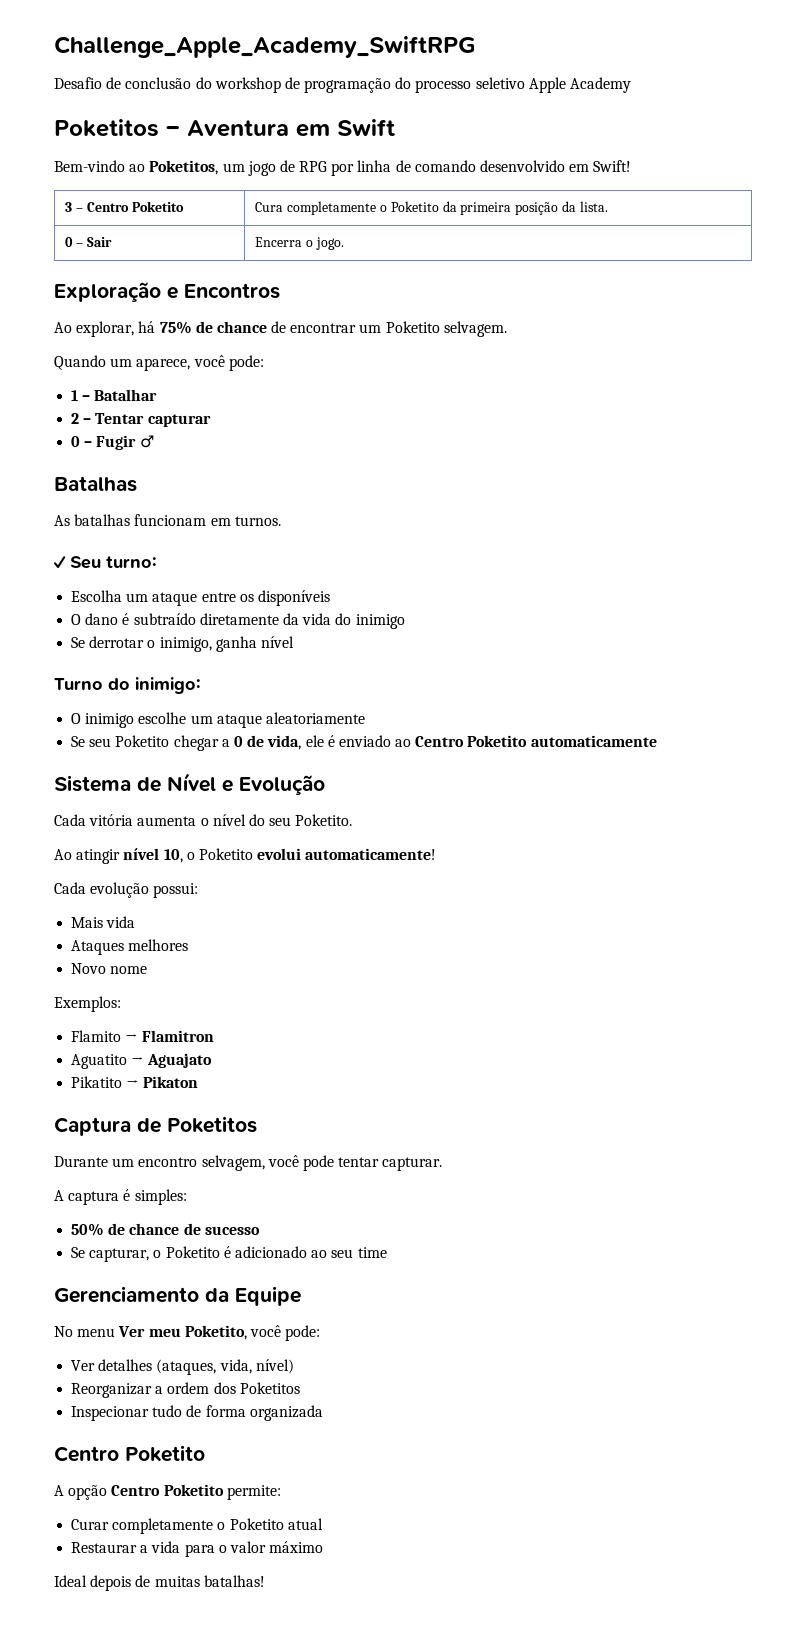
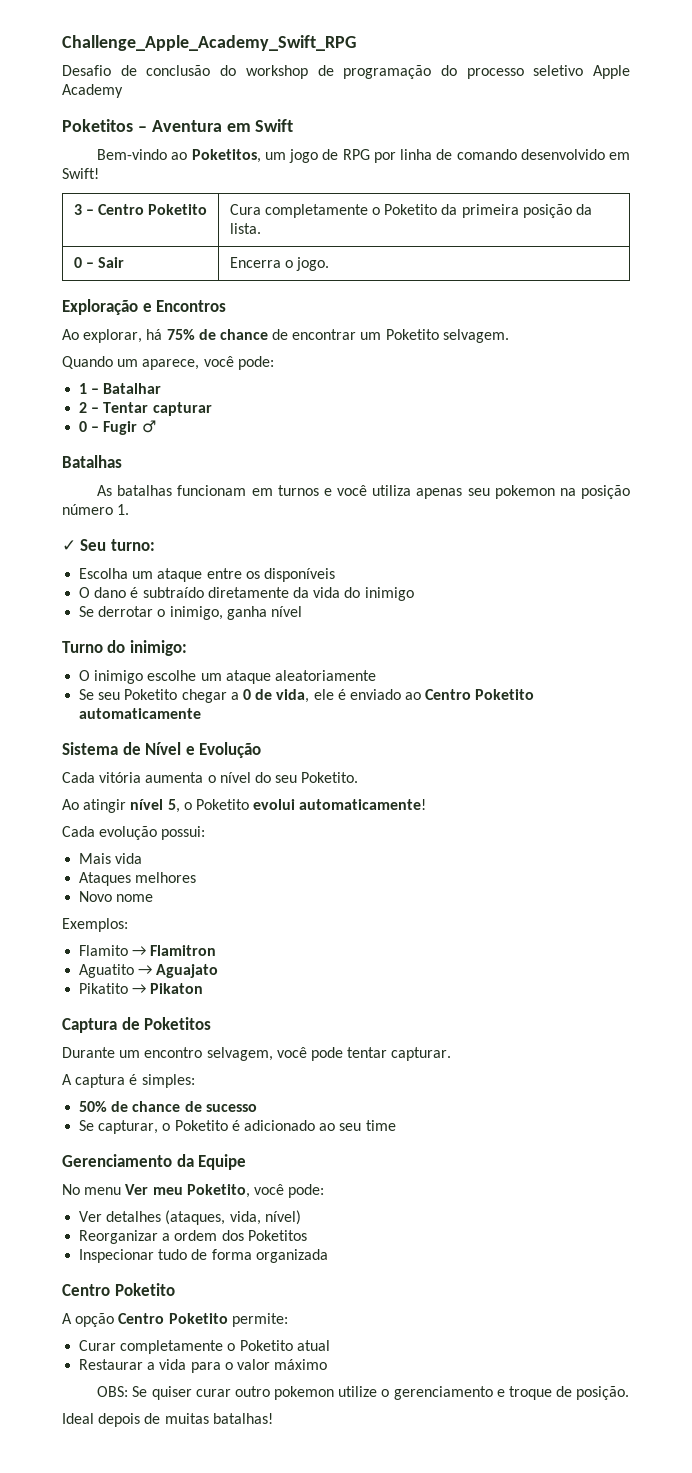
[54,36,476,58] Challenge_Apple_Academy_SwiftRPG -> [62,35,356,51] Challenge_Apple_Academy_Swift_RPG
[234,516,281,526] turnos. -> [277,485,630,499] [62,504,130,515] turnos e você utiliza apenas seu pokemon na posição número 1.
[163,849,183,863] 10, -> [167,799,180,813] 5,
(324, 1547) none -> [97,1386,630,1400] // OBS: Se quiser curar outro pokemon utilize o gerenciamento e troque de posição.

